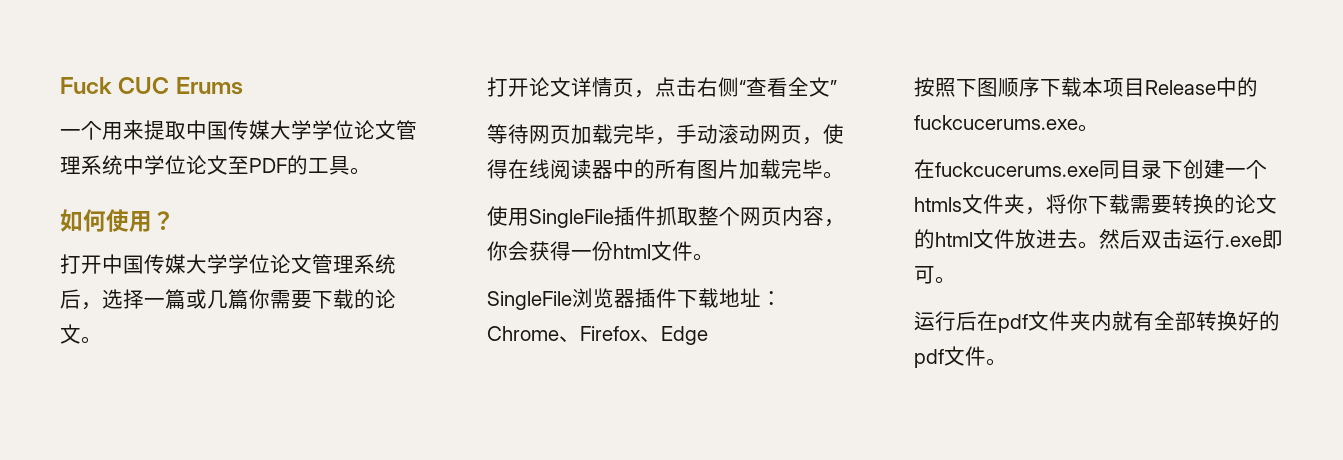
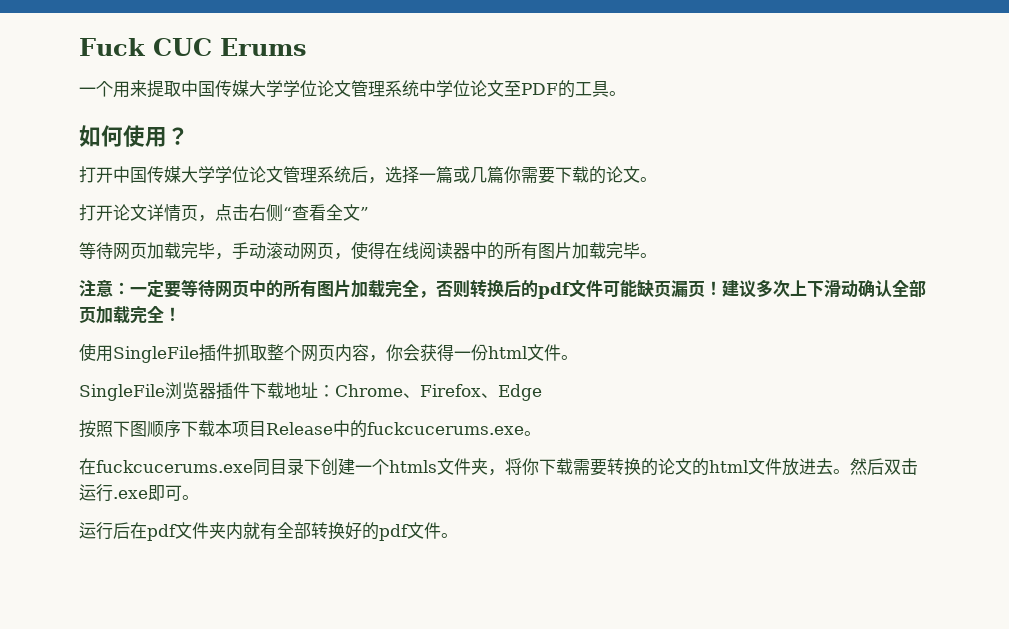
(844, 175) none -> [79,279,926,299] [79,306,181,324] // 注意：一定要等待网页中的所有图片加载完全，否则转换后的pdf文件可能缺页漏页！建议多次上下滑动确认全部页加载完全！

